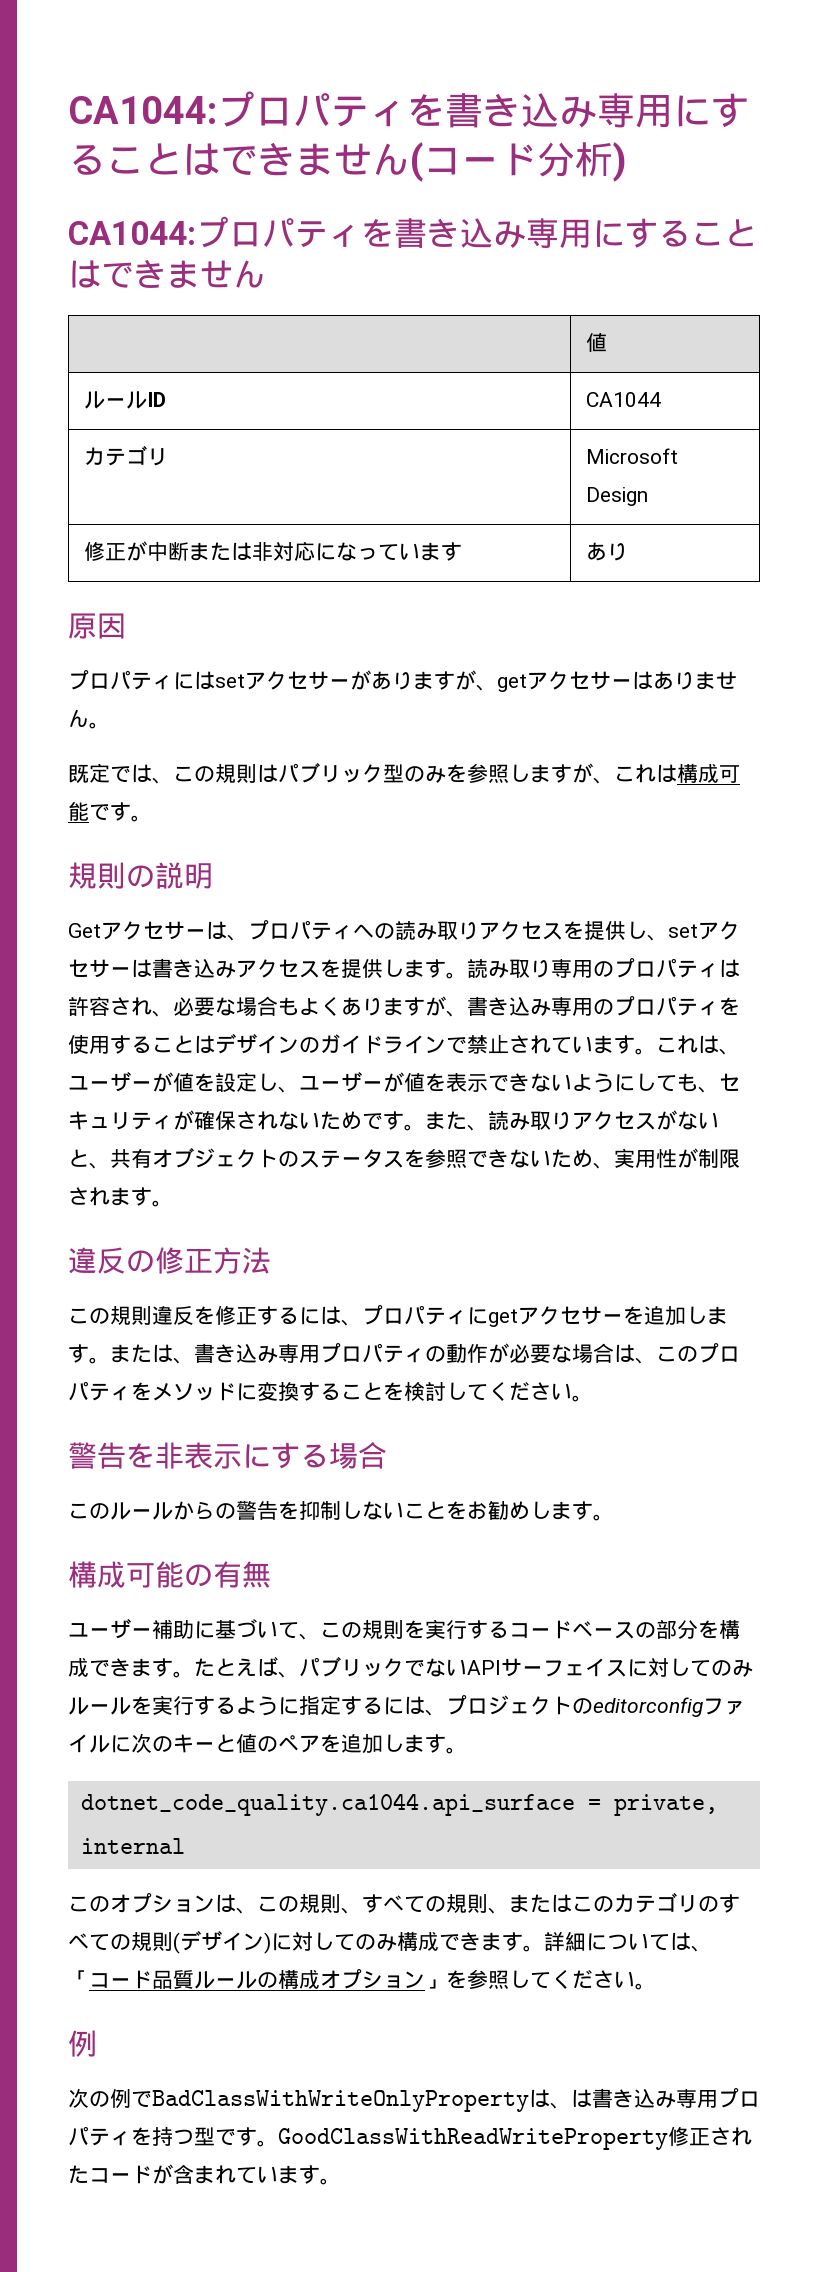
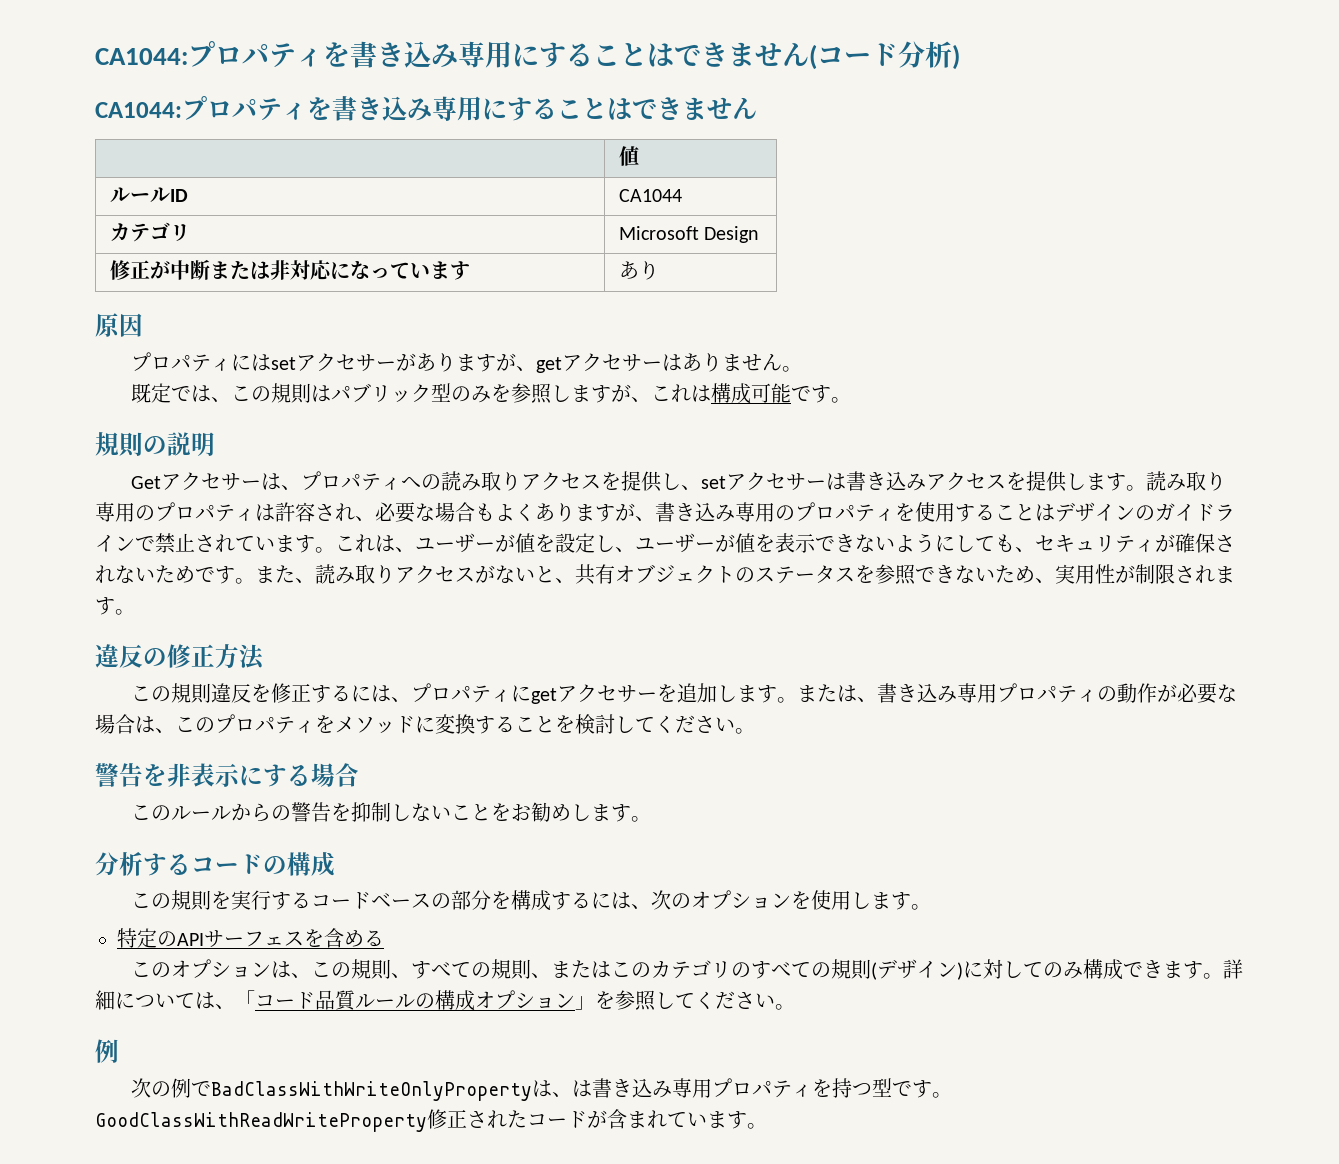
[68,1561,271,1588] [68,1619,320,1640] 構成可能の有無 // ユーザー補助に基づいて、 -> [95,851,335,876] 分析するコードの構成 //
[89,1657,753,1678] [68,1695,745,1717] [68,1733,467,1754] [80,1793,718,1816] [80,1838,185,1854] できます。たとえば、パブリックでないAPIサーフェイスに対してのみルールを実行するように指定するには、プロジェクトのeditorconfigファイルに次のキーと値のペアを追加します。 // dotnet_code_quality.ca1044.api_surface = private, internal -> [551,890,932,910] [117,928,384,948] するには、次のオプションを使用します。 // 特定のAPIサーフェスを含める

